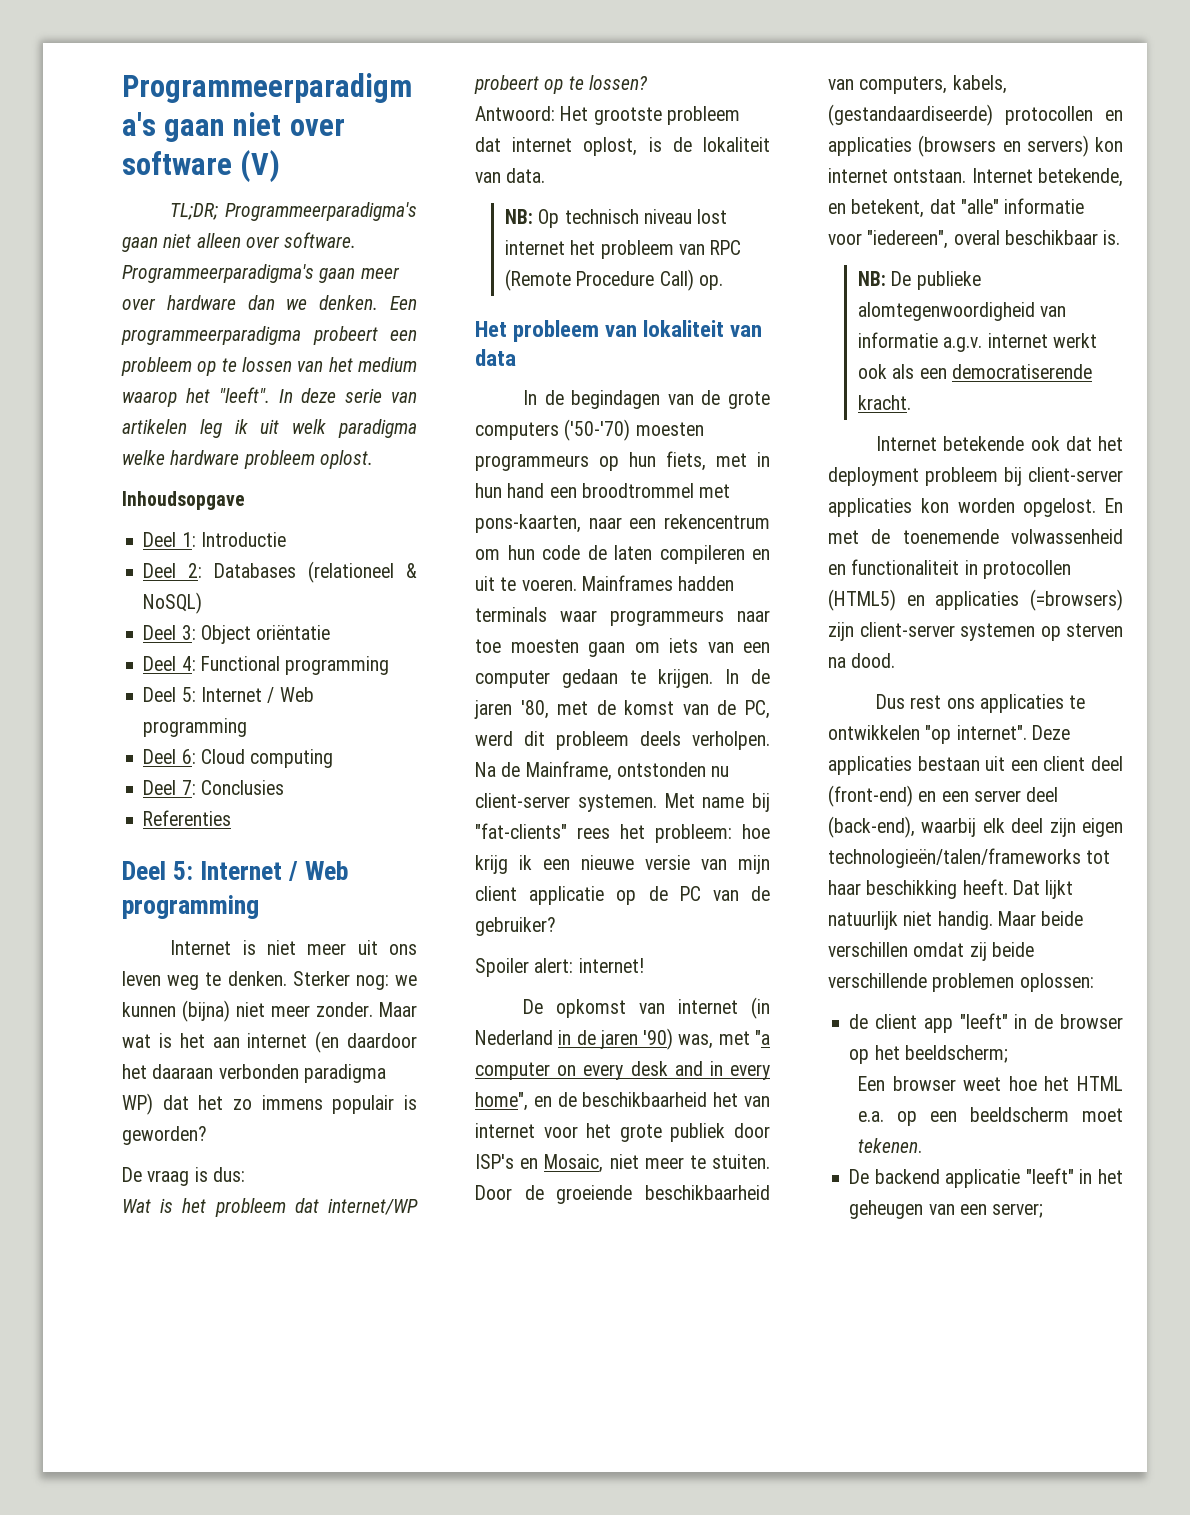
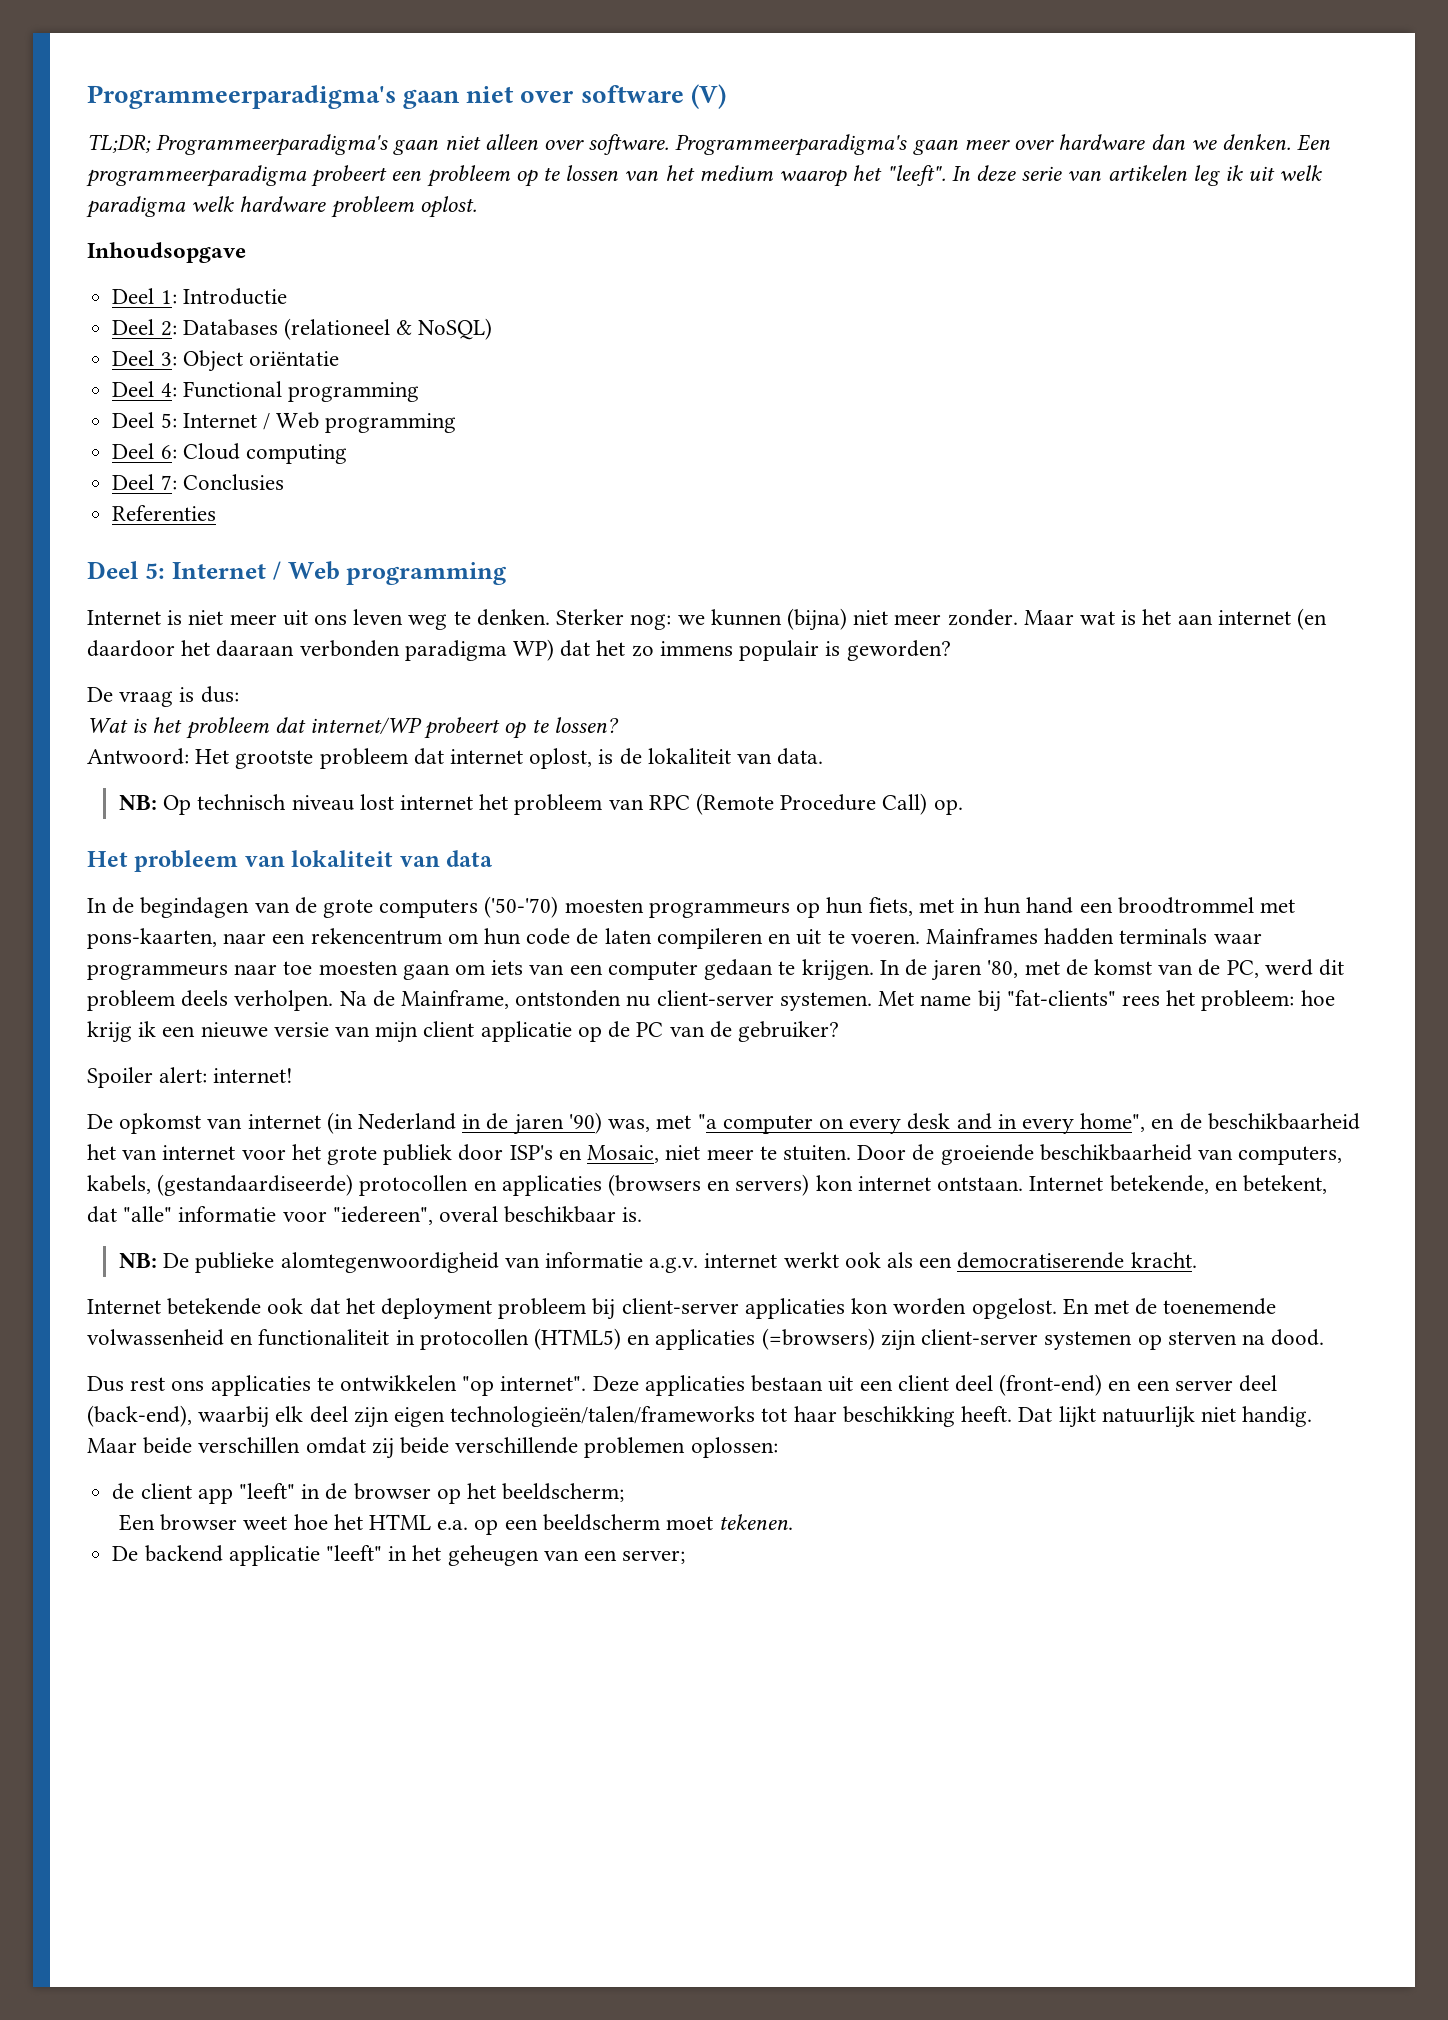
[122,450,165,465] welke -> [191,196,235,212] welk

